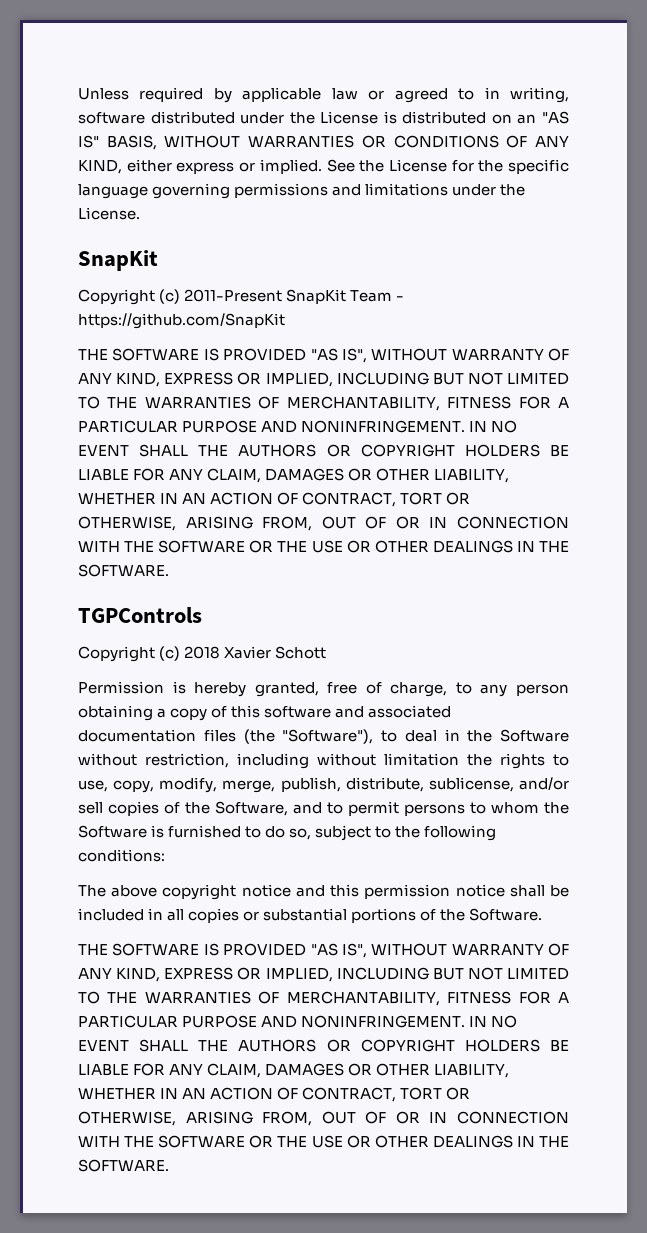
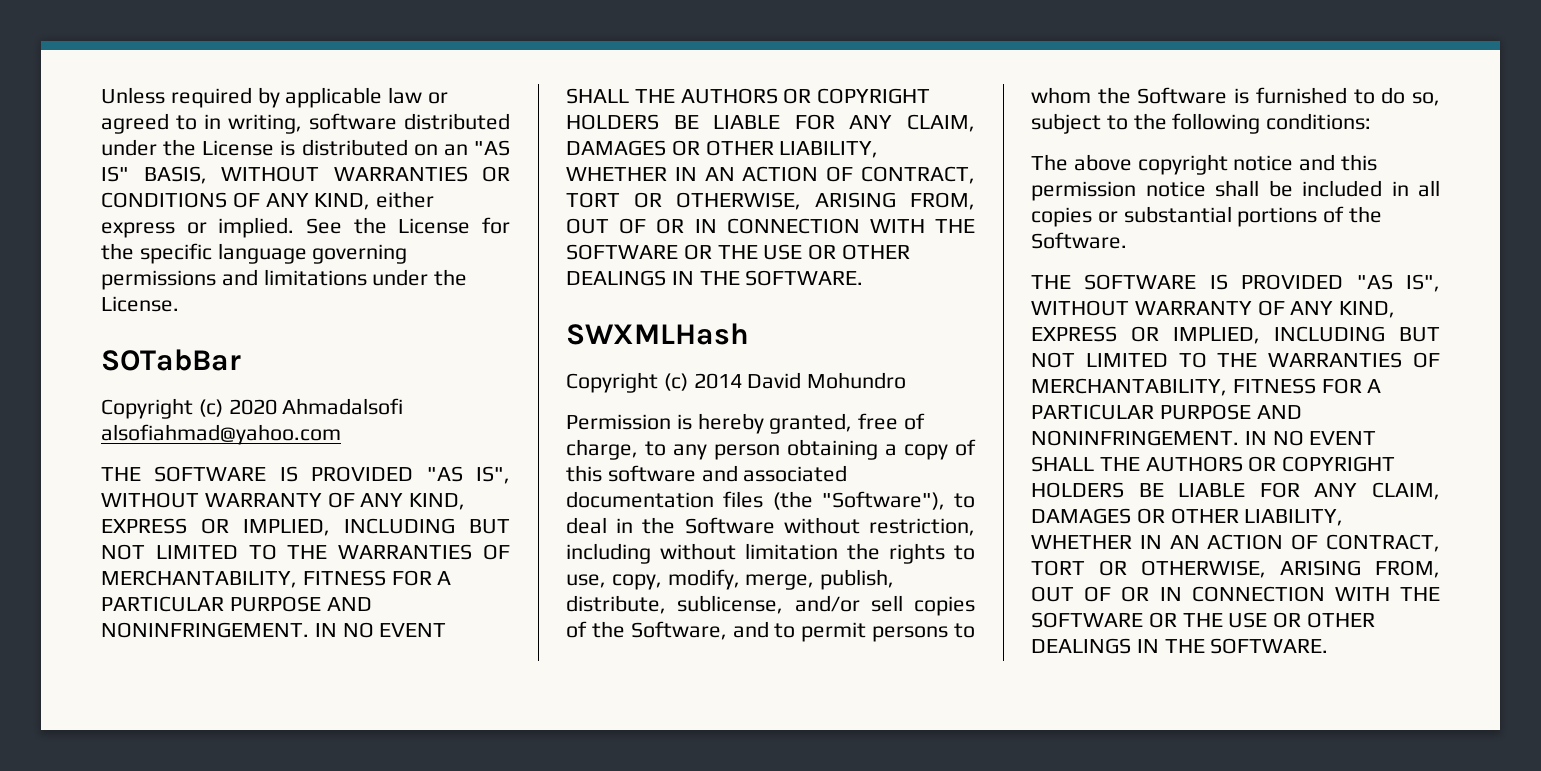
[78,250,158,271] [78,289,405,305] [78,313,285,329] SnapKit // Copyright (c) 2011-Present SnapKit Team - https://github.com/SnapKit -> [101,349,241,371] [101,398,404,419] [101,424,341,445] SOTabBar // Copyright (c) 2020 Ahmadalsofi alsofiahmad@yahoo.com
[78,607,202,623] [78,646,327,662] TGPControls // Copyright (c) 2018 Xavier Schott -> [566,323,749,345] [566,372,907,393] SWXMLHash // Copyright (c) 2014 David Mohundro

